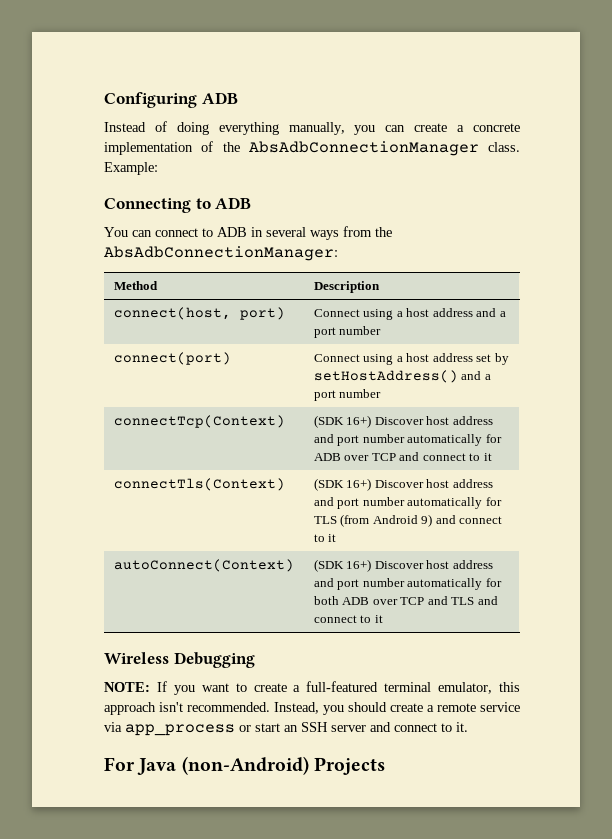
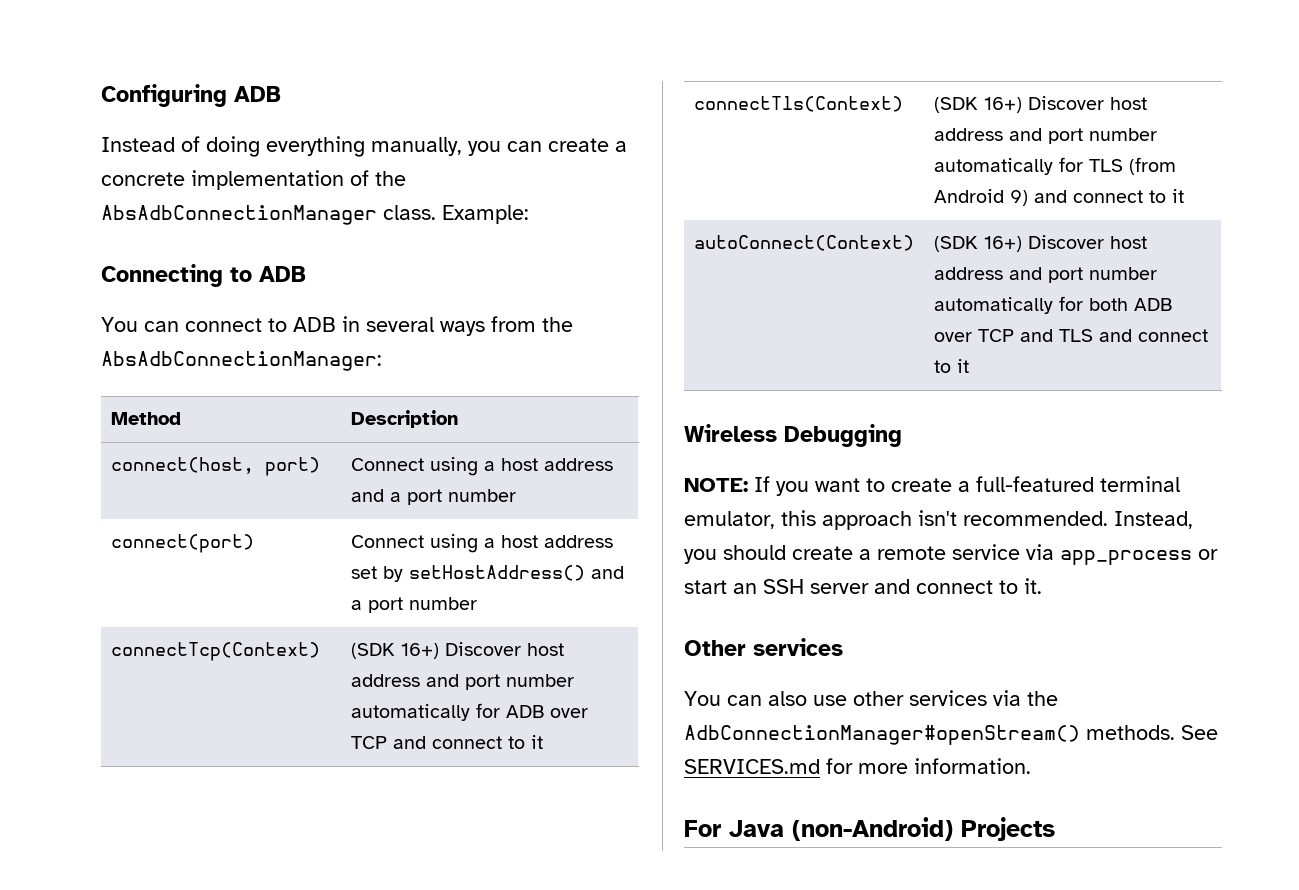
(468, 727) none -> [684,638,843,656] [684,690,1058,706] [684,725,1218,745] [684,758,1031,774] // Other services // You can also use other services via the AdbConnectionManager#openStream() methods. See SERVICES.md for more information.

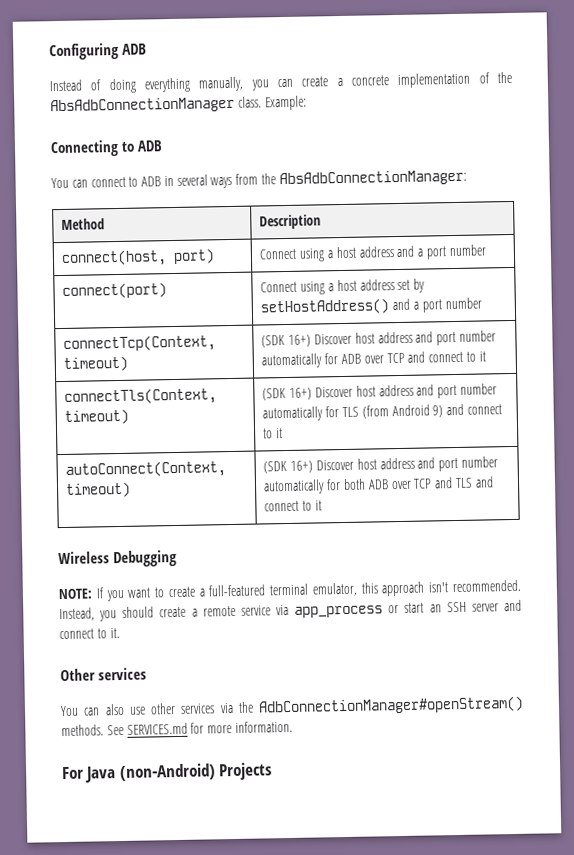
[110,642,320,661] connectTcp(Context) -> [63,334,217,353] [63,355,129,372] connectTcp(Context, timeout)
[693,96,903,112] connectTls(Context) -> [64,387,218,406] [64,408,130,425] connectTls(Context, timeout)
[693,235,914,251] autoConnect(Context) -> [65,460,227,479] [65,481,132,498] autoConnect(Context, timeout)

